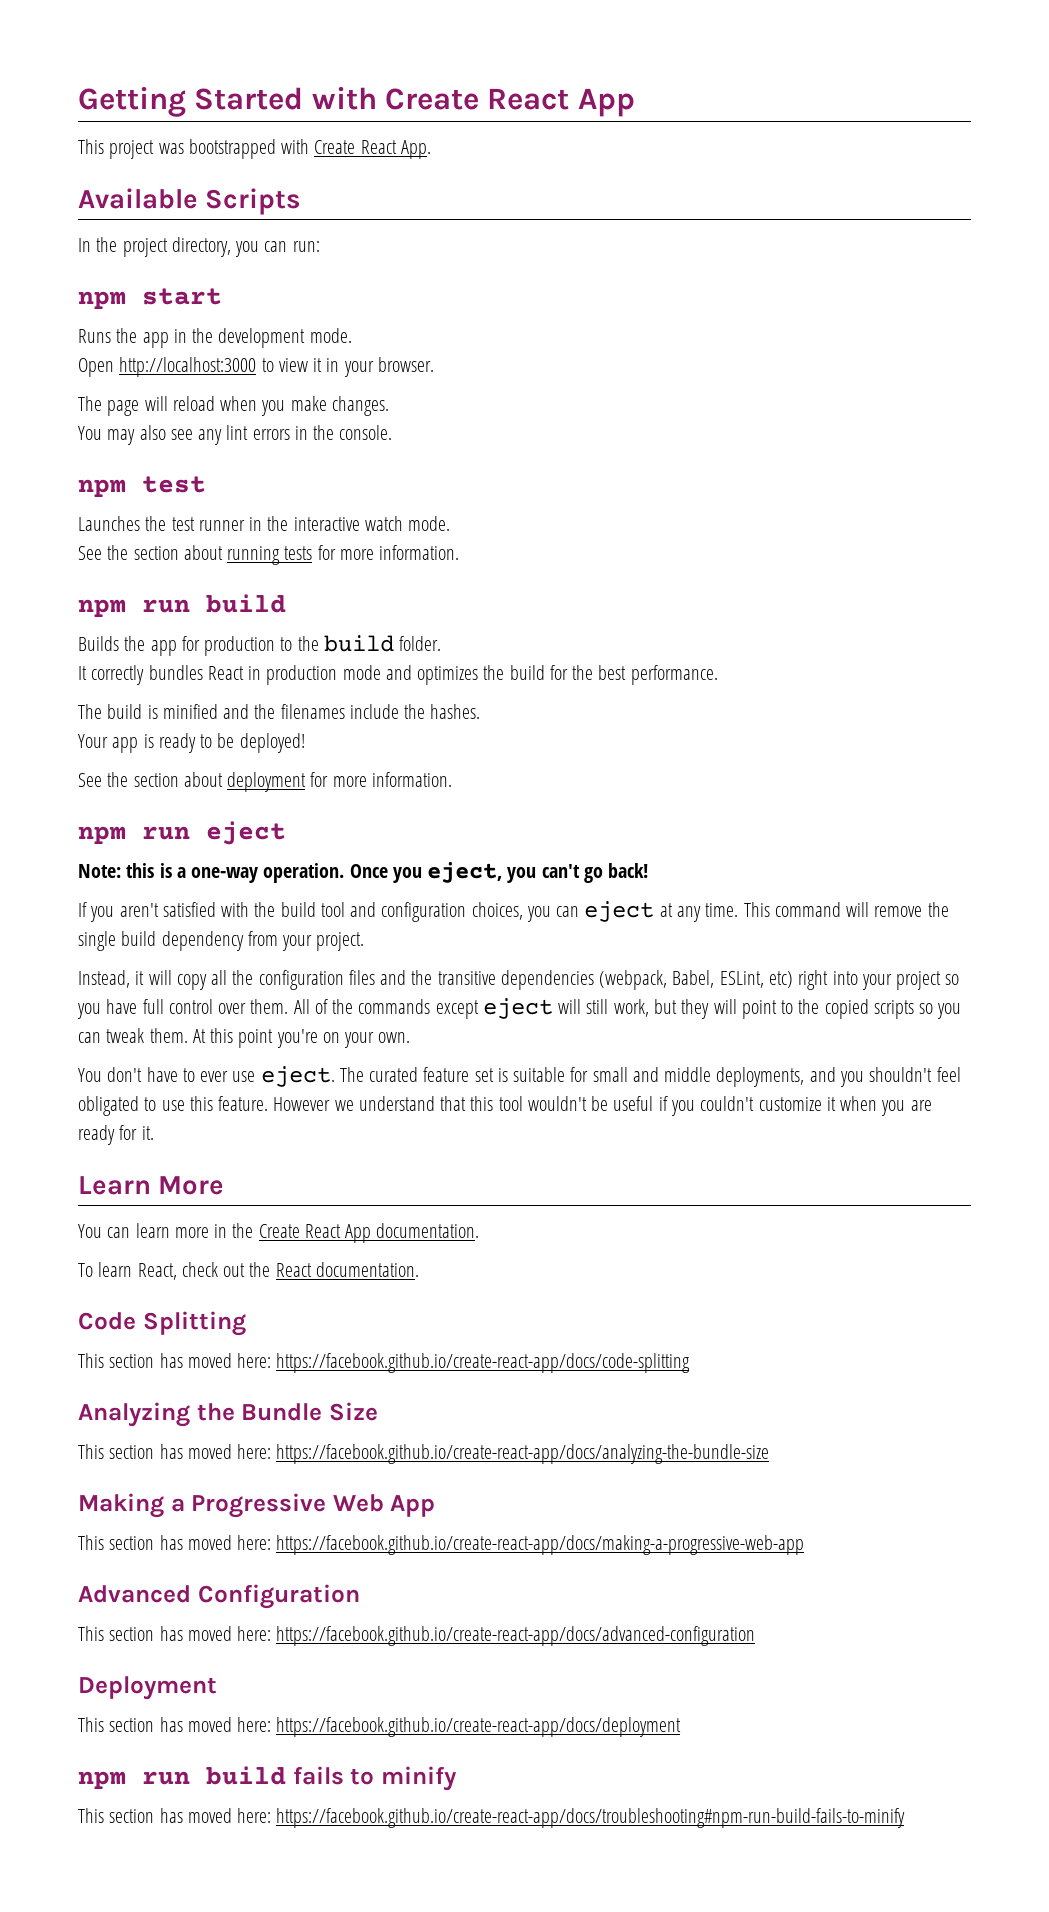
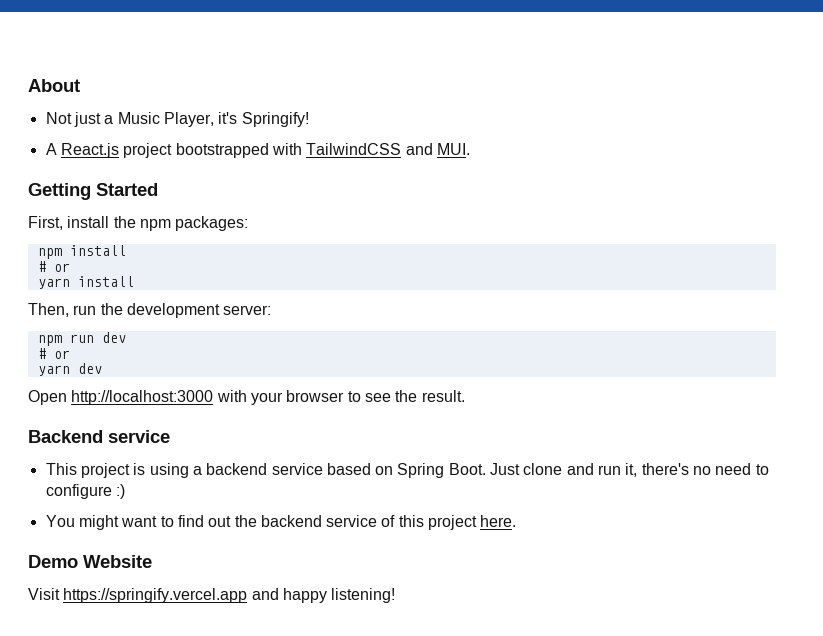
[78,86,635,117] [78,139,431,159] [78,188,302,215] [78,237,320,257] [78,288,222,310] [78,328,352,348] [78,357,434,377] [78,396,389,416] [78,425,393,445] [78,476,206,498] [78,516,451,531] [78,545,460,565] [78,594,286,618] [78,635,442,656] [78,665,718,685] [78,704,481,719] [78,733,305,753] [78,772,452,792] [78,821,286,845] [78,862,649,883] [78,901,949,922] [78,931,365,951] [78,970,960,990] [77,998,962,1019] [78,1028,411,1048] [78,1066,961,1087] [78,1096,932,1116] [78,1125,154,1145] [78,1176,225,1195] [78,1223,480,1243] [78,1262,419,1280] [78,1311,246,1336] [78,1353,691,1373] [78,1402,378,1427] [78,1444,770,1464] [78,1493,436,1518] [78,1535,805,1555] [78,1584,360,1609] [78,1626,756,1646] [78,1676,217,1700] [78,1717,682,1737] [78,1766,457,1791] [78,1808,906,1828] Getting Started with Create React App // This project was bootstrapped with Create React App. // Available Scripts // In the project directory, you can run: // npm start // Runs the app in the development mode. // Open http://localhost:3000 to view it in your browser. // The page will reload when you make changes. // You may also see any lint errors in the console. // npm test // Launches the test runner in the interactive watch mode. // See the section about running tests for more information. // npm run build // Builds the app for production to the build folder. // It correctly bundles React in production mode and optimizes the build for the best performance. // The build is minified and the filenames include the hashes. // Your app is ready to be deployed! // See the section about deployment for more information. // npm run eject // Note: this is a one-way operation. Once you eject, you can't go back! // If you aren't satisfied with the build tool and configuration choices, you can eject at any time. This command will remove the single build dependency from your project. // Instead, it will copy all the configuration files and the transitive dependencies (webpack, Babel, ESLint, etc) right into your project so you have full control over them. All of the commands except eject will still work, but they will point to the copied scripts so you can tweak them. At this point you're on your own. // You don't have to ever use eject. The curated feature set is suitable for small and middle deployments, and you shouldn't feel obligated to use this feature. However we understand that this tool wouldn't be useful if you couldn't customize it when you are ready for it. // Learn More // You can learn more in the Create React App documentation. // To learn React, check out the React documentation. // Code Splitting // This section has moved here: https://facebook.github.io/create-react-app/docs/code-splitting // Analyzing the Bundle Size // This section has moved here: https://facebook.github.io/create-react-app/docs/analyzing-the-bundle-size // Making a Progressive Web App // This section has moved here: https://facebook.github.io/create-react-app/docs/making-a-progressive-web-app // Advanced Configuration // This section has moved here: https://facebook.github.io/create-react-app/docs/advanced-configuration // Deployment // This section has moved here: https://facebook.github.io/create-react-app/docs/deployment // npm run build fails to minify // This section has moved here: https://facebook.github.io/create-react-app/docs/troubleshooting#npm-run-build-fails-to-minify -> [28,79,80,92] [45,112,309,127] [45,143,470,158] [28,183,158,200] [28,216,249,231] [37,245,126,259] [37,261,70,272] [37,276,134,289] [28,303,272,318] [37,332,126,346] [37,348,70,359] [37,363,102,376] [28,390,465,405] [28,430,170,443] [45,463,769,478] [45,484,125,499] [45,515,517,530] [28,555,152,568] [28,588,396,603] About // Not just a Music Player, it's Springify! // A React.js project bootstrapped with TailwindCSS and MUI. // Getting Started // First, install the npm packages: // npm install // # or // yarn install // Then, run the development server: // npm run dev // # or // yarn dev // Open http://localhost:3000 with your browser to see the result. // Backend service // This project is using a backend service based on Spring Boot. Just clone and run it, there's no need to configure :) // You might want to find out the backend service of this project here. // Demo Website // Visit https://springify.vercel.app and happy listening!

